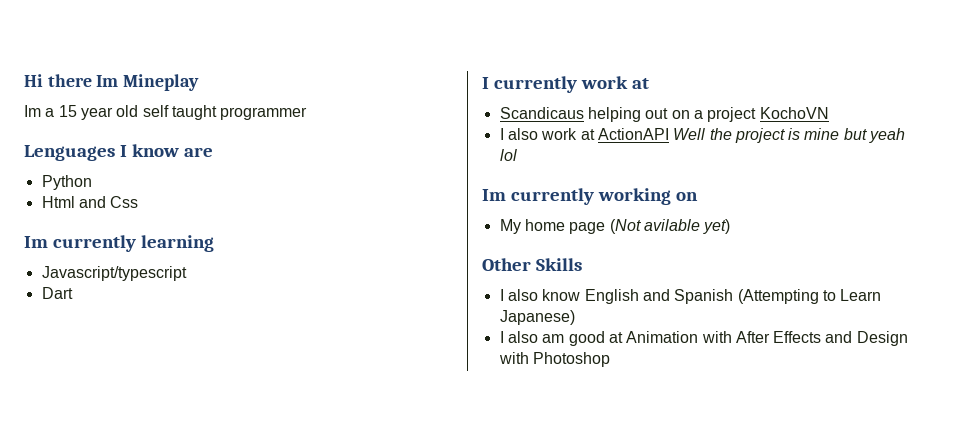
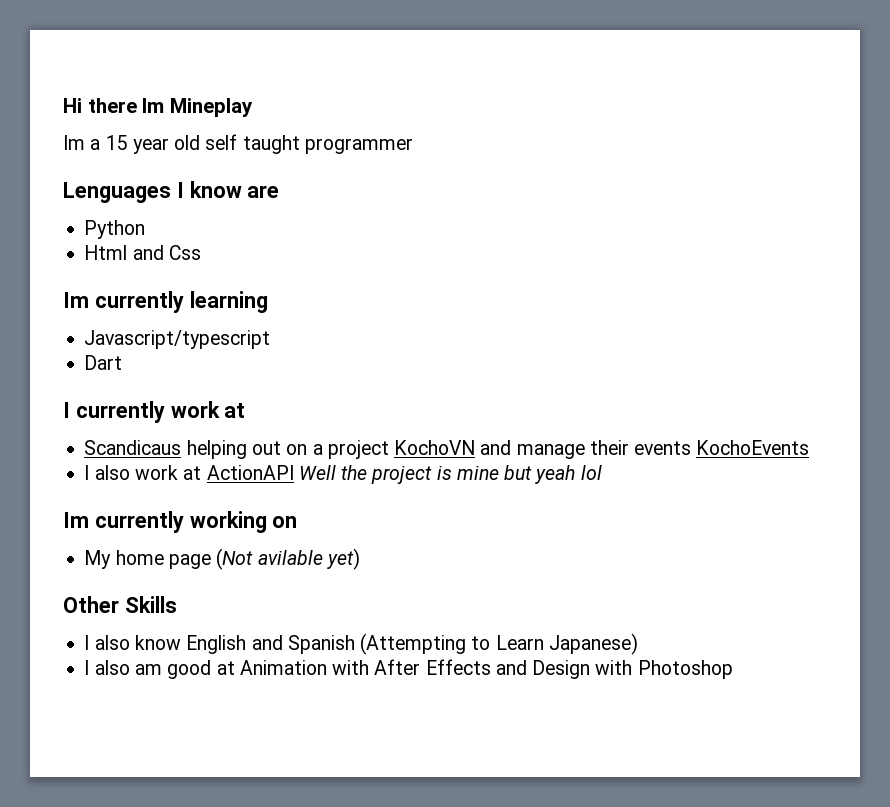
(829, 113) none -> [480,440,810,459] and manage their events KochoEvents

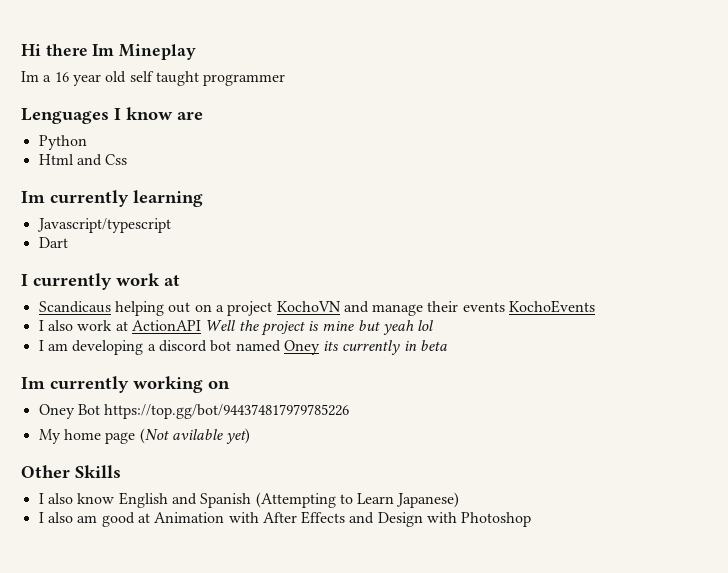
[105,135,128,150] 15 -> [54,72,69,82] 16
(602, 472) none -> [38,340,448,355] // I am developing a discord bot named Oney its currently in beta
(298, 522) none -> [38,404,350,419] // Oney Bot https://top.gg/bot/944374817979785226

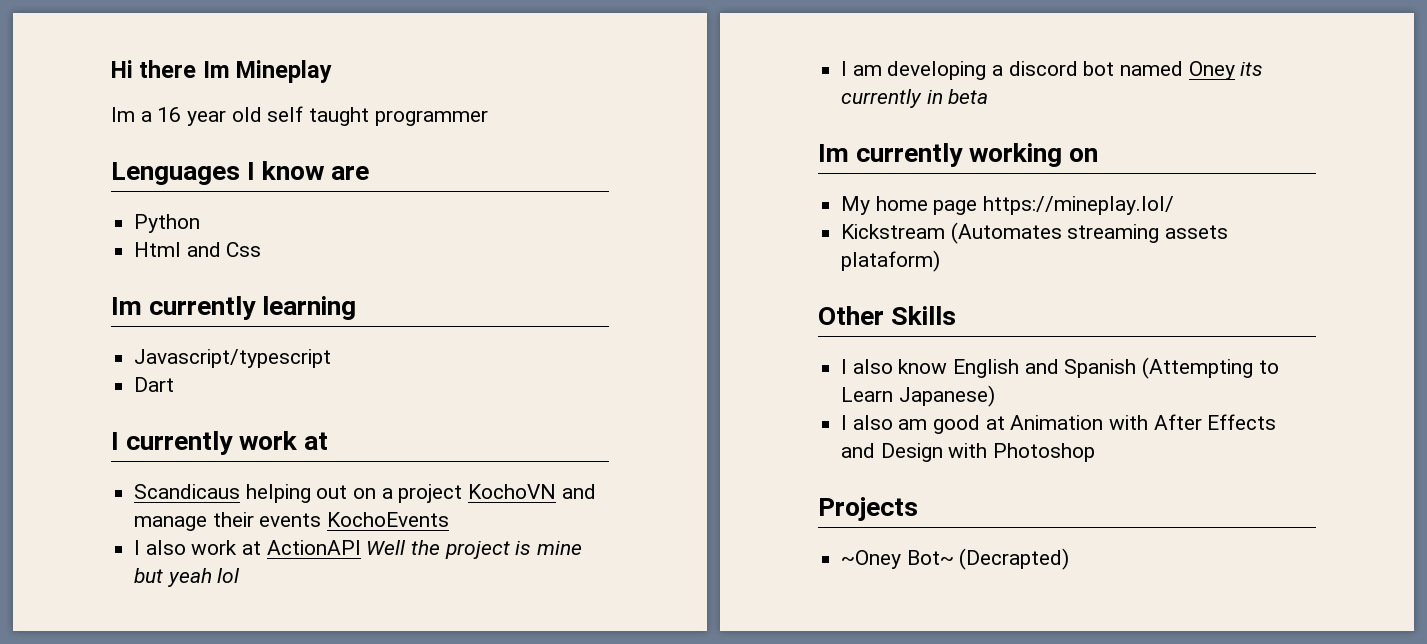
[38,404,350,419] // Oney Bot https://top.gg/bot/944374817979785226 -> (1099, 155) none
[139,428,251,444] (Not avilable yet) -> [983,196,1175,215] [841,222,1229,244] [841,250,941,272] https://mineplay.lol/ // Kickstream (Automates streaming assets plataform)
(532, 519) none -> [818,497,918,521] [841,548,1070,570] // Projects // ~Oney Bot~ (Decrapted)

